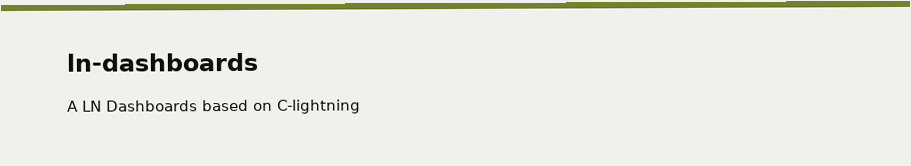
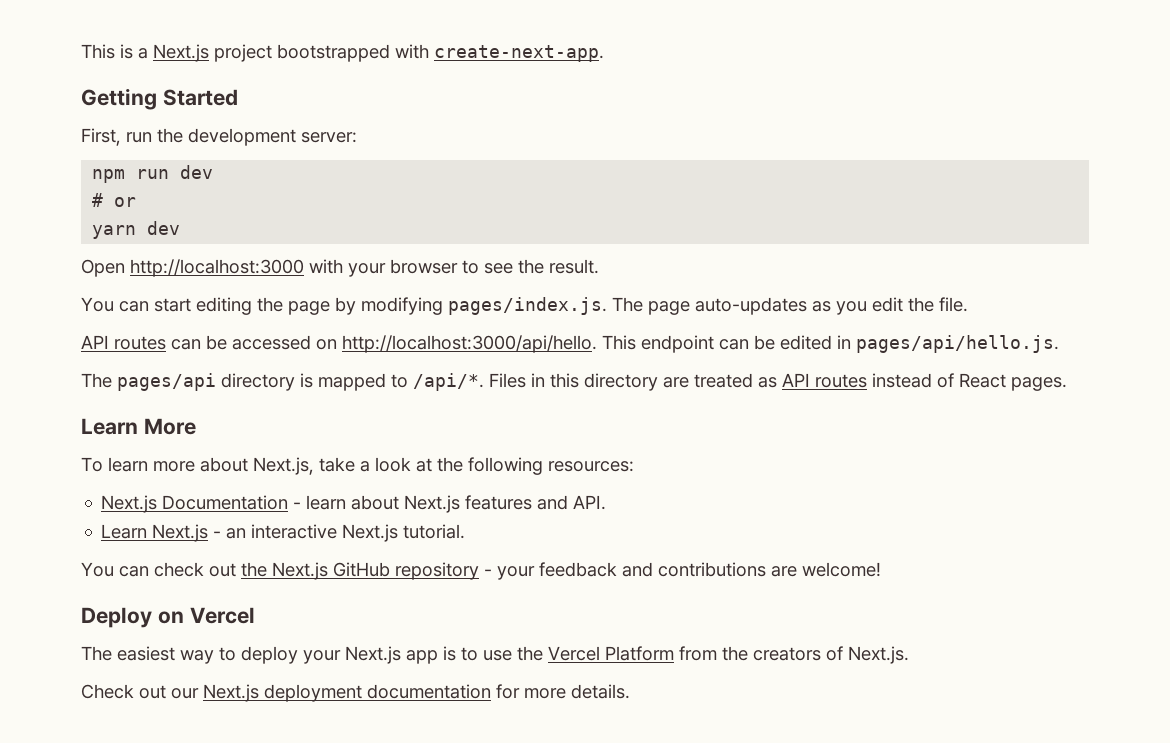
[66,52,258,72] [67,99,361,114] ln-dashboards // A LN Dashboards based on C-lightning -> [81,44,604,62] [81,88,238,110] [81,128,357,146] [92,165,214,183] [92,193,137,207] [92,221,181,239] [81,259,599,277] [81,297,968,315] [81,335,1059,353] [81,373,1067,391] [81,418,196,435] [81,457,634,475] [101,495,607,513] [101,524,466,542] [81,562,881,580] [81,607,255,628] [81,646,909,664] [81,684,630,702] This is a Next.js project bootstrapped with create-next-app. // Getting Started // First, run the development server: // npm run dev // # or // yarn dev // Open http://localhost:3000 with your browser to see the result. // You can start editing the page by modifying pages/index.js. The page auto-updates as you edit the file. // API routes can be accessed on http://localhost:3000/api/hello. This endpoint can be edited in pages/api/hello.js. // The pages/api directory is mapped to /api/*. Files in this directory are treated as API routes instead of React pages. // Learn More // To learn more about Next.js, take a look at the following resources: // Next.js Documentation - learn about Next.js features and API. // Learn Next.js - an interactive Next.js tutorial. // You can check out the Next.js GitHub repository - your feedback and contributions are welcome! // Deploy on Vercel // The easiest way to deploy your Next.js app is to use the Vercel Platform from the creators of Next.js. // Check out our Next.js deployment documentation for more details.

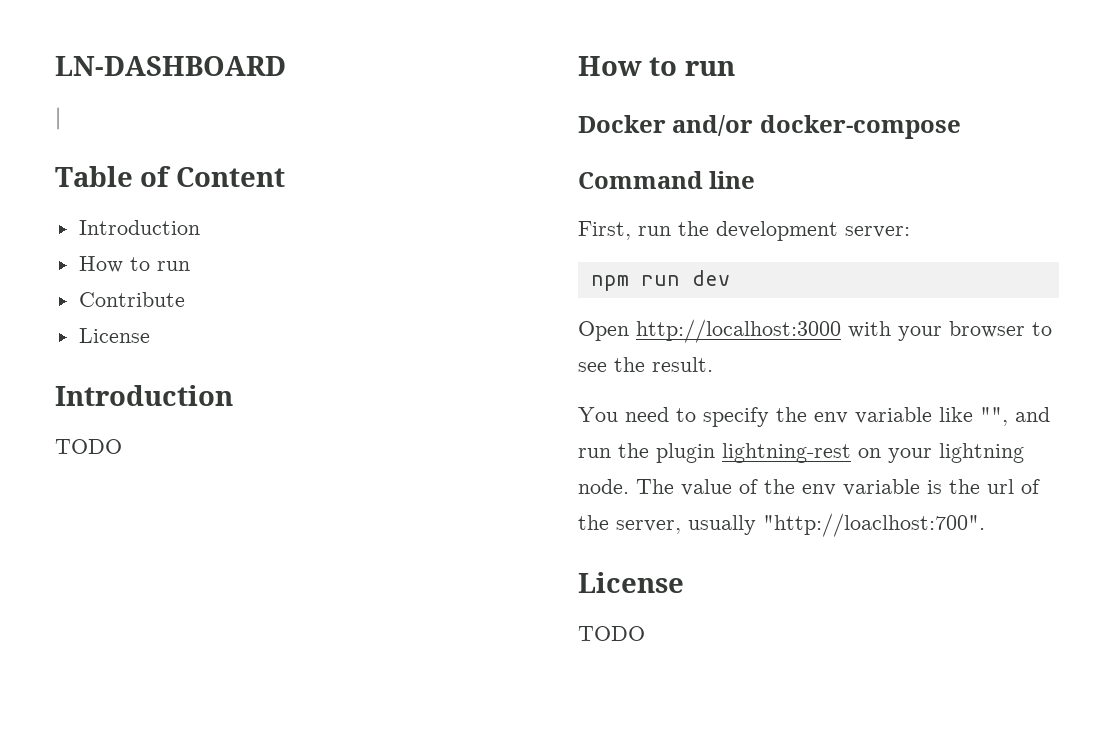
[81,44,604,62] [81,88,238,110] This is a Next.js project bootstrapped with create-next-app. // Getting Started -> [55,56,286,76] [55,107,61,130] [55,166,285,187] [78,220,200,235] [78,256,190,273] [78,292,185,307] [78,328,150,343] [55,385,233,406] [55,439,122,454] [578,56,735,76] [578,115,961,139] [578,171,756,189] LN-DASHBOARD // | // Table of Content // Introduction // How to run // Contribute // License // Introduction // TODO // How to run // Docker and/or docker-compose // Command line
[92,193,137,207] [92,221,181,239] // # or // yarn dev -> (730, 278) none
[119,297,968,315] [81,335,1059,353] [81,373,1067,391] [81,418,196,435] [81,457,634,475] [101,495,607,513] [101,524,466,542] [81,562,881,580] [81,607,255,628] [81,646,909,664] [81,684,630,702] can start editing the page by modifying pages/index.js. The page auto-updates as you edit the file. // API routes can be accessed on http://localhost:3000/api/hello. This endpoint can be edited in pages/api/hello.js. // The pages/api directory is mapped to /api/*. Files in this directory are treated as API routes instead of React pages. // Learn More // To learn more about Next.js, take a look at the following resources: // Next.js Documentation - learn about Next.js features and API. // Learn Next.js - an interactive Next.js tutorial. // You can check out the Next.js GitHub repository - your feedback and contributions are welcome! // Deploy on Vercel // The easiest way to deploy your Next.js app is to use the Vercel Platform from the creators of Next.js. // Check out our Next.js deployment documentation for more details. -> [625,407,1050,427] [578,443,1024,463] [578,479,1040,496] [578,513,985,537] [578,572,684,593] [578,626,645,641] need to specify the env variable like "", and run the plugin lightning-rest on your lightning node. The value of the env variable is the url of the server, usually "http://loaclhost:700". // License // TODO

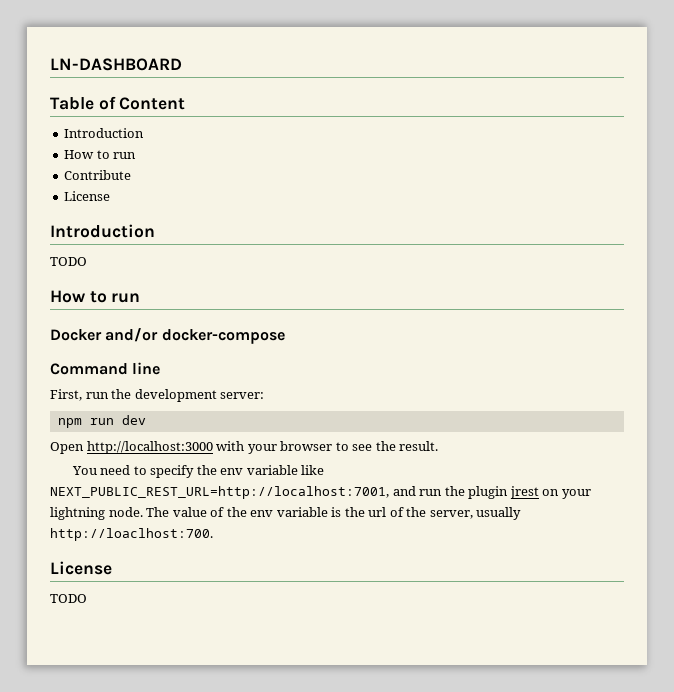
[55,107,61,130] // | -> (182, 64) none
[980,407,1008,426] "", -> [50,486,389,499] NEXT_PUBLIC_REST_URL=http://localhost:7001,
[722,443,851,463] lightning-rest -> [509,486,539,499] jrest
[763,513,985,537] "http://loaclhost:700". -> [50,528,213,541] http://loaclhost:700.

